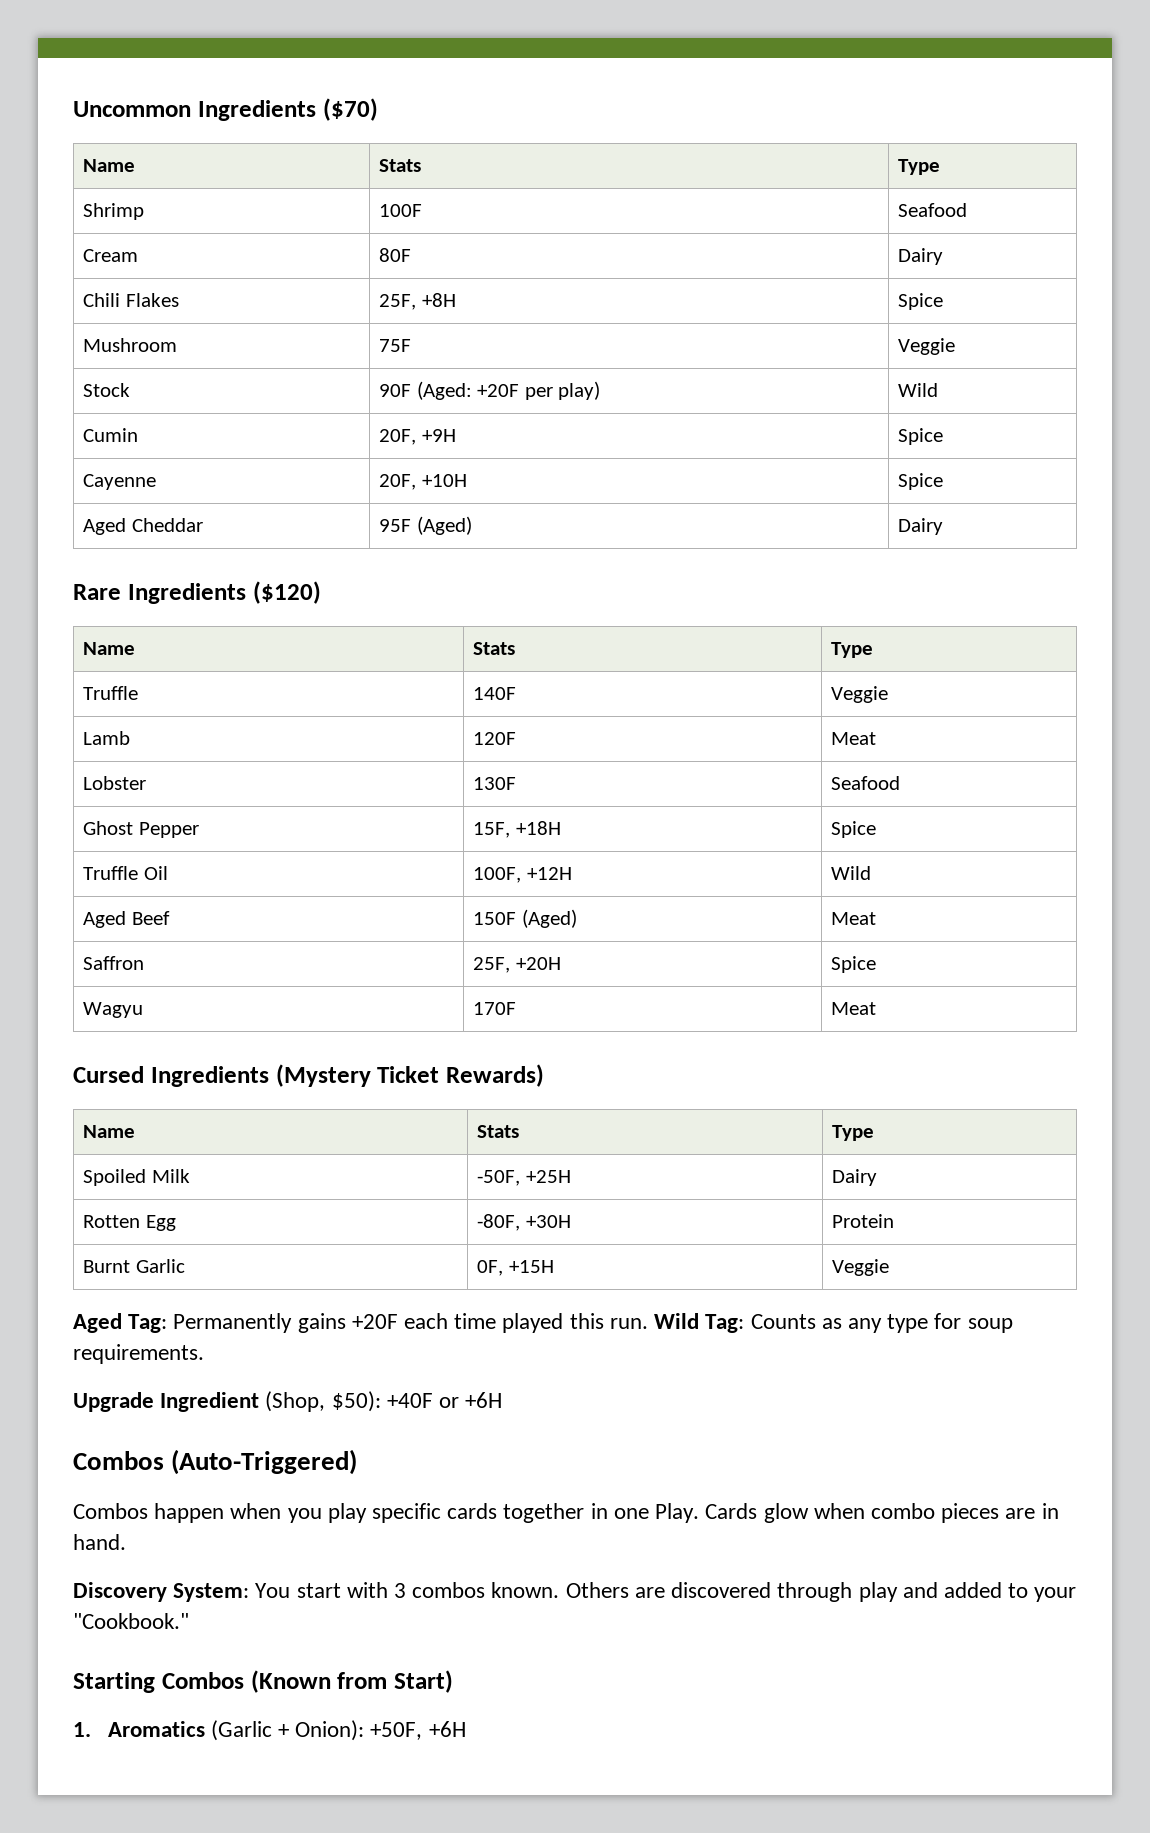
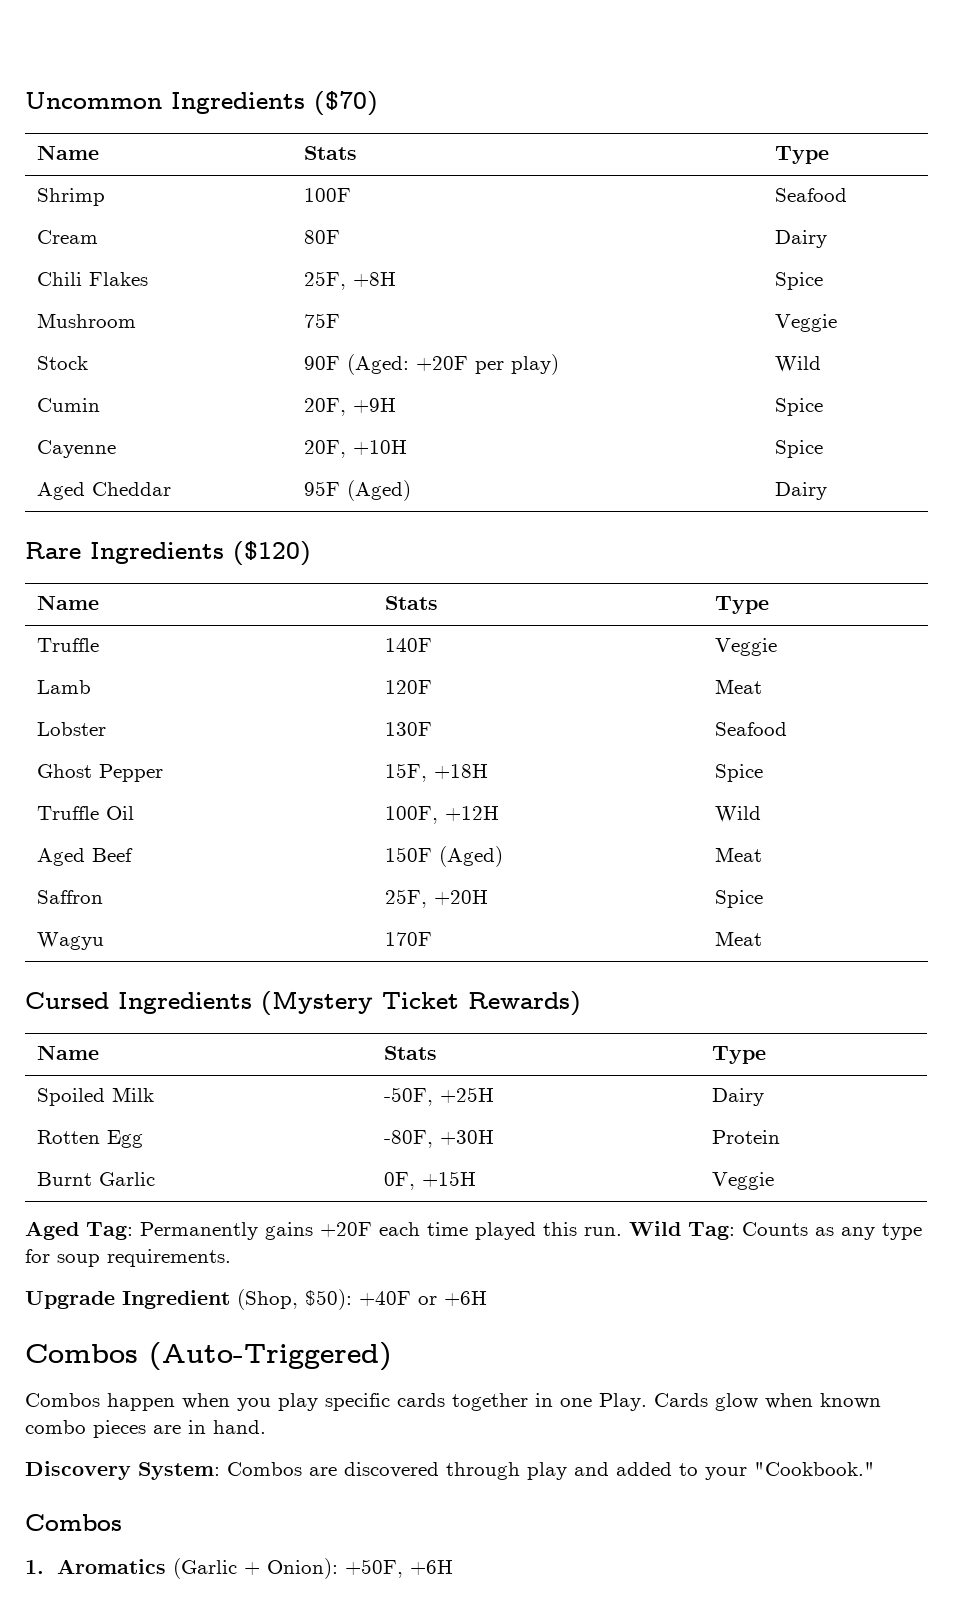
(865, 1511) none -> [820,1393,881,1409] known
[255,1582,629,1598] You start with 3 combos known. Others -> [227,1462,302,1476] Combos
[73,1670,453,1693] Starting Combos (Known from Start) -> [25,1514,122,1531] Combos

